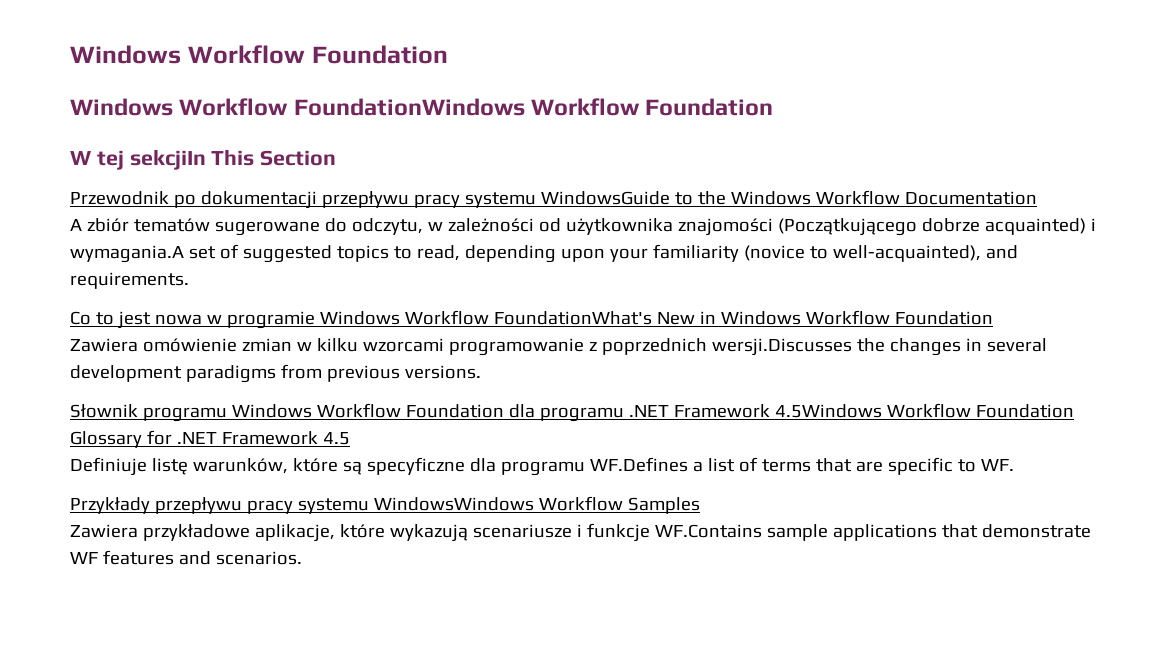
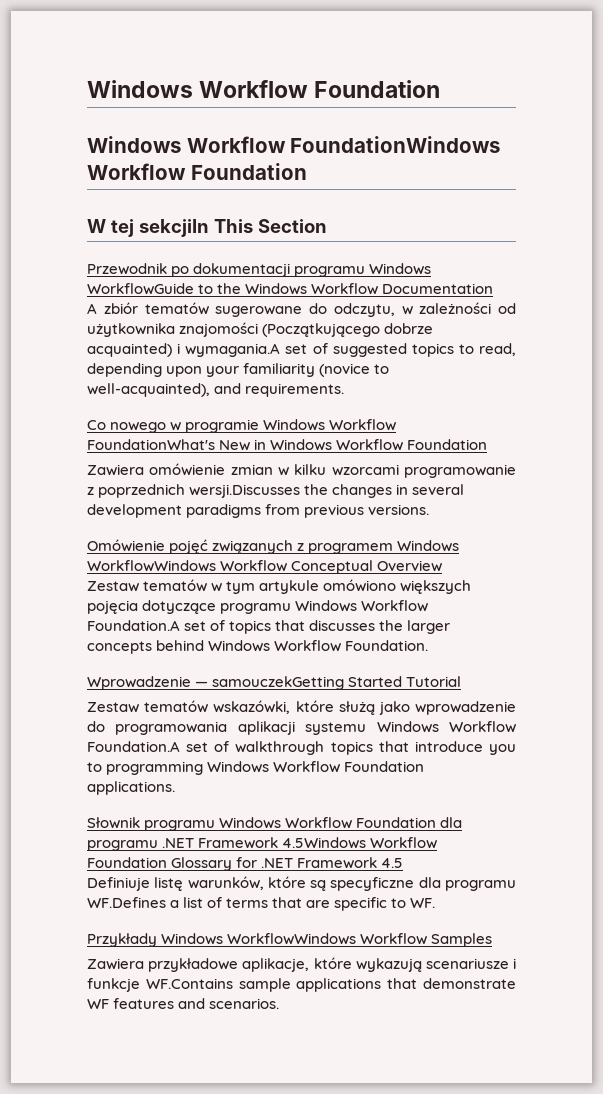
[321,191,670,208] przepływu pracy systemu WindowsGuide -> [294,263,432,277] [87,283,194,295] programu Windows WorkflowGuide
[95,311,202,329] to jest nowa -> [110,422,167,433] nowego
(481, 372) none -> [87,539,460,554] [87,560,443,574] [87,579,472,594] [87,600,429,614] [87,620,451,634] [87,640,429,654] [87,676,462,690] [87,700,517,715] [87,721,516,735] [87,741,516,755] [87,761,425,775] [87,781,175,795] // Omówienie pojęć związanych z programem Windows WorkflowWindows Workflow Conceptual Overview // Zestaw tematów w tym artykule omówiono większych pojęcia dotyczące programu Windows Workflow Foundation.A set of topics that discusses the larger concepts behind Windows Workflow Foundation. // Wprowadzenie — samouczekGetting Started Tutorial // Zestaw tematów wskazówki, które służą jako wprowadzenie do programowania aplikacji systemu Windows Workflow Foundation.A set of walkthrough topics that introduce you to programming Windows Workflow Foundation applications.
[154,497,534,514] przepływu pracy systemu WindowsWindows -> [161,933,357,945] Windows WorkflowWindows

